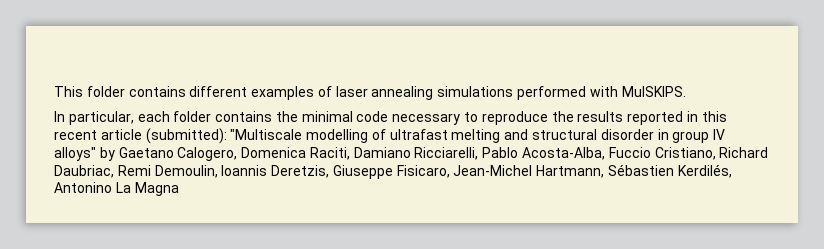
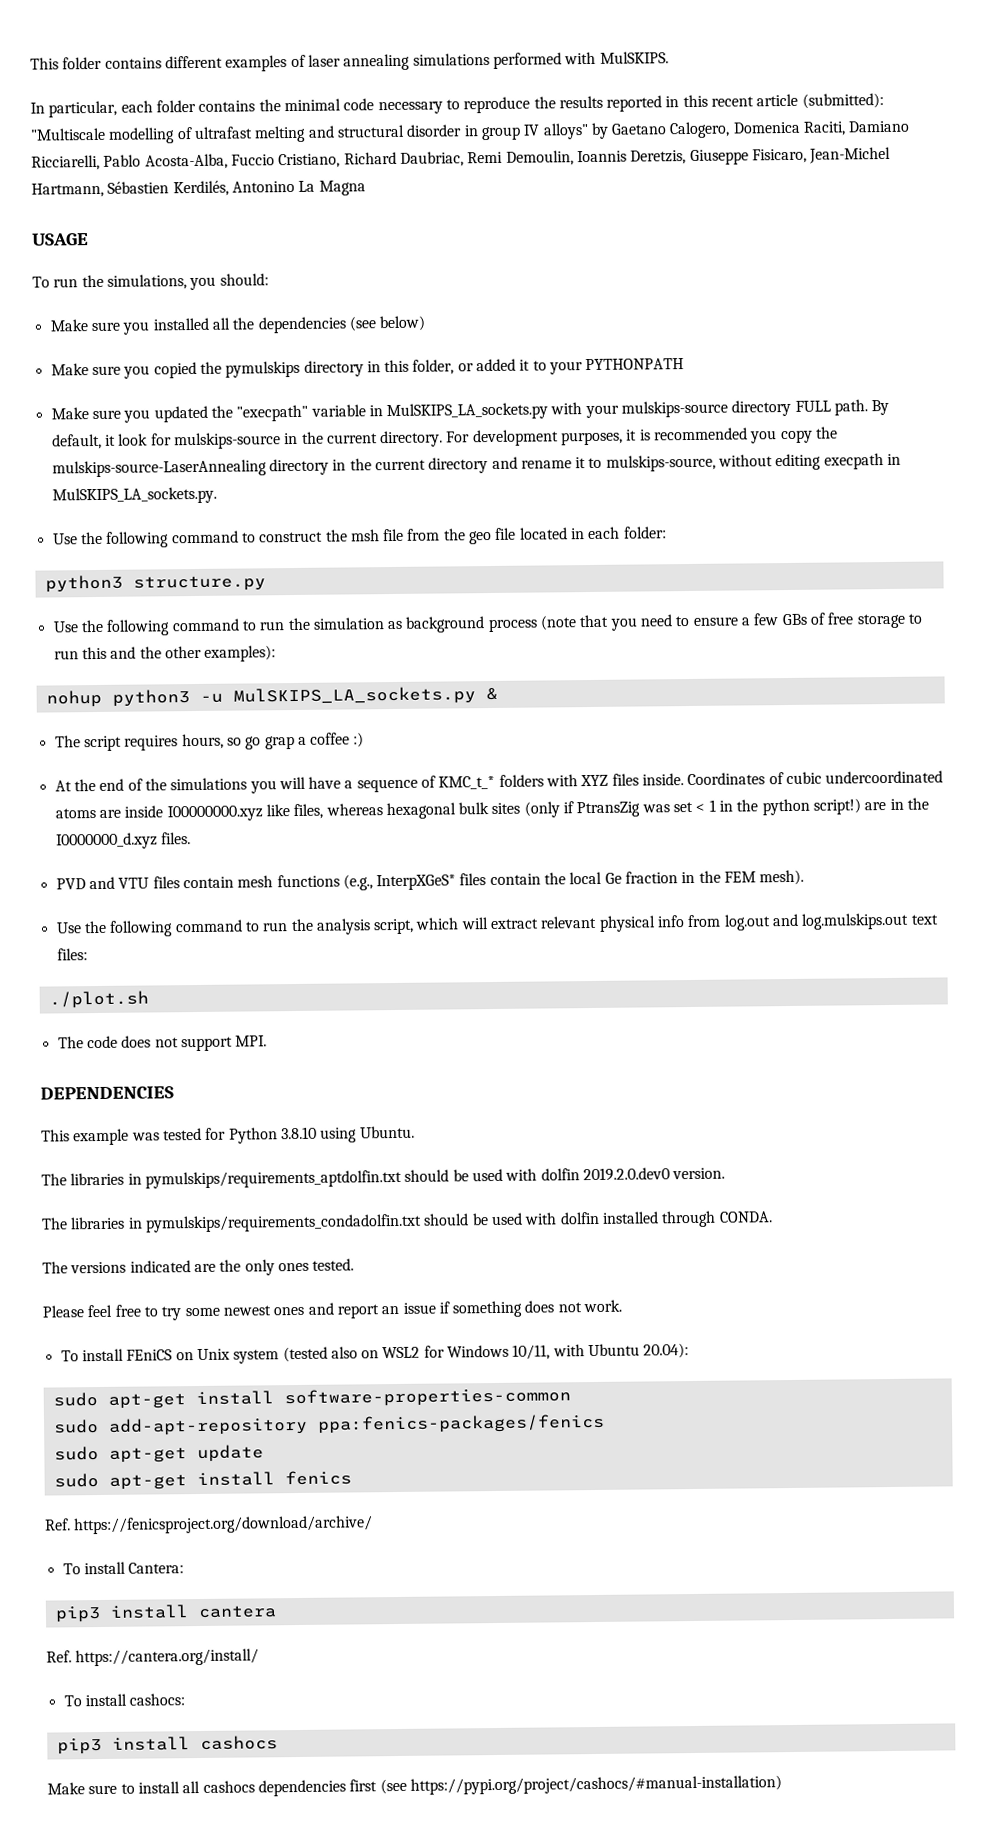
(179, 189) none -> [31,233,89,246] [32,273,269,291] [49,315,427,335] [50,358,685,379] [50,399,890,423] [51,426,839,450] [51,453,902,478] [51,486,217,505] [52,526,667,548] [44,574,266,593] [52,612,922,636] [53,645,277,662] [45,686,498,708] [54,732,365,752] [54,770,944,794] [54,797,929,822] [55,832,191,850] [55,869,805,891] [55,912,939,937] [56,948,88,961] [48,990,149,1009] [57,1035,268,1052] [40,1086,174,1100] [41,1125,415,1146] [41,1167,726,1189] [41,1210,773,1233] [42,1258,355,1276] [42,1299,623,1321] [60,1343,690,1364] [52,1387,571,1409] [53,1413,605,1436] [53,1444,264,1463] [53,1470,352,1490] [45,1515,374,1535] [62,1561,185,1575] [54,1604,277,1623] [46,1648,260,1667] [63,1693,186,1707] [56,1735,278,1755] [47,1775,782,1797] // USAGE // To run the simulations, you should: // Make sure you installed all the dependencies (see below) // Make sure you copied the pymulskips directory in this folder, or added it to your PYTHONPATH // Make sure you updated the "execpath" variable in MulSKIPS_LA_sockets.py with your mulskips-source directory FULL path. By default, it look for mulskips-source in the current directory. For development purposes, it is recommended you copy the mulskips-source-LaserAnnealing directory in the current directory and rename it to mulskips-source, without editing execpath in MulSKIPS_LA_sockets.py. // Use the following command to construct the msh file from the geo file located in each folder: // python3 structure.py // Use the following command to run the simulation as background process (note that you need to ensure a few GBs of free storage to run this and the other examples): // nohup python3 -u MulSKIPS_LA_sockets.py & // The script requires hours, so go grap a coffee :) // At the end of the simulations you will have a sequence of KMC_t_* folders with XYZ files inside. Coordinates of cubic undercoordinated atoms are inside I00000000.xyz like files, whereas hexagonal bulk sites (only if PtransZig was set < 1 in the python script!) are in the I0000000_d.xyz files. // PVD and VTU files contain mesh functions (e.g., InterpXGeS* files contain the local Ge fraction in the FEM mesh). // Use the following command to run the analysis script, which will extract relevant physical info from log.out and log.mulskips.out text files: // ./plot.sh // The code does not support MPI. // DEPENDENCIES // This example was tested for Python 3.8.10 using Ubuntu. // The libraries in pymulskips/requirements_aptdolfin.txt should be used with dolfin 2019.2.0.dev0 version. // The libraries in pymulskips/requirements_condadolfin.txt should be used with dolfin installed through CONDA. // The versions indicated are the only ones tested. // Please feel free to try some newest ones and report an issue if something does not work. // To install FEniCS on Unix system (tested also on WSL2 for Windows 10/11, with Ubuntu 20.04): // sudo apt-get install software-properties-common // sudo add-apt-repository ppa:fenics-packages/fenics // sudo apt-get update // sudo apt-get install fenics // Ref. https://fenicsproject.org/download/archive/ // To install Cantera: // pip3 install cantera // Ref. https://cantera.org/install/ // To install cashocs: // pip3 install cashocs // Make sure to install all cashocs dependencies first (see https://pypi.org/project/cashocs/#manual-installation)

